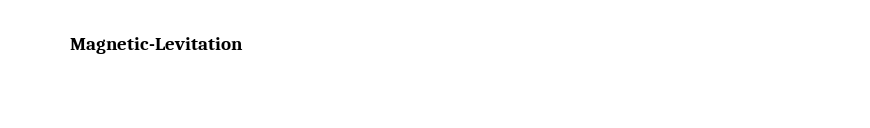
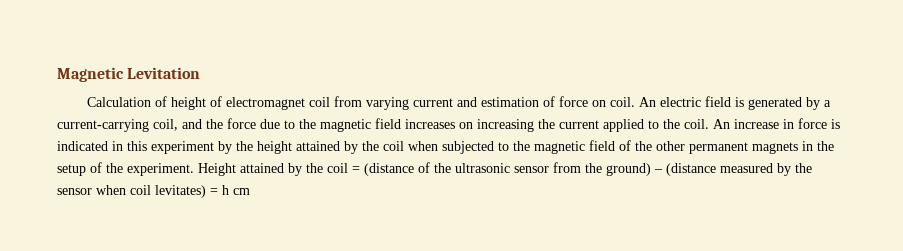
[70,37,243,54] Magnetic-Levitation -> [57,67,201,82] [87,96,832,110] [57,118,840,132] [57,140,834,154] [57,162,812,176] [57,185,250,198] Magnetic Levitation // Calculation of height of electromagnet coil from varying current and estimation of force on coil. An electric field is generated by a current-carrying coil, and the force due to the magnetic field increases on increasing the current applied to the coil. An increase in force is indicated in this experiment by the height attained by the coil when subjected to the magnetic field of the other permanent magnets in the setup of the experiment. Height attained by the coil = (distance of the ultrasonic sensor from the ground) – (distance measured by the sensor when coil levitates) = h cm

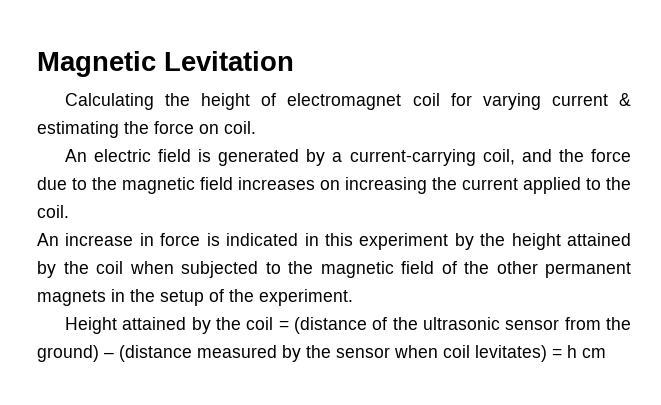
[87,96,168,107] Calculation of -> [64,93,190,110] Calculating the
[334,96,363,107] from -> [450,93,472,106] for
[457,96,556,107] and estimation of -> [619,93,632,106] [37,121,149,138] & estimating the
(636, 102) none -> (256, 127) //
(709, 124) none -> (69, 211) //
(194, 169) none -> (353, 297) //

